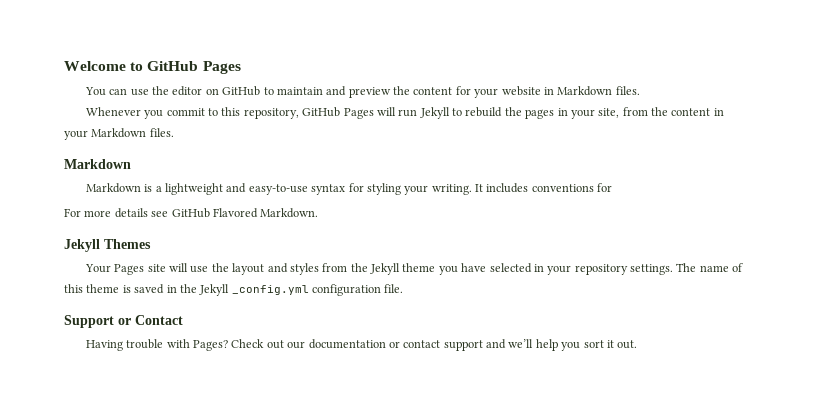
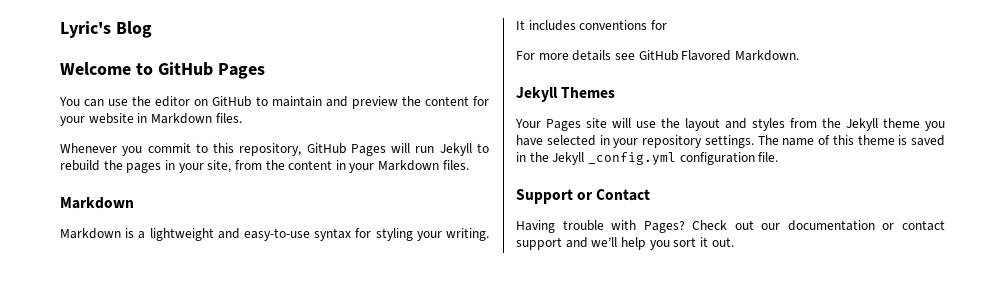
(64, 66) none -> [60,21,152,38] Lyric's Blog //

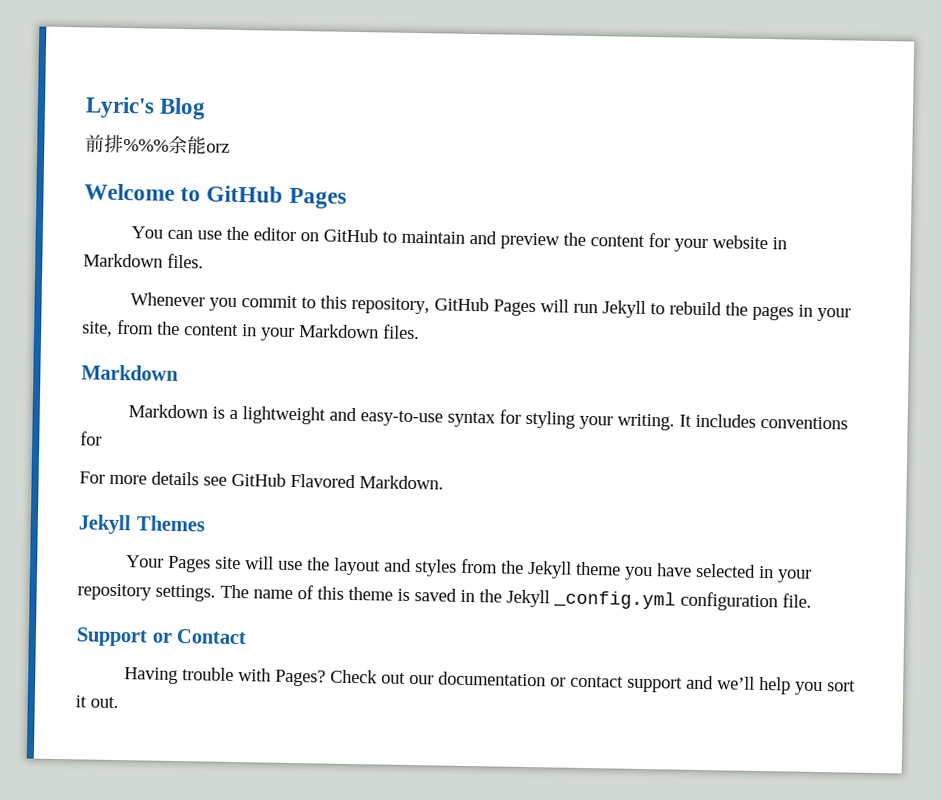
(152, 29) none -> [85,134,230,155] // 前排%%%余能orz

